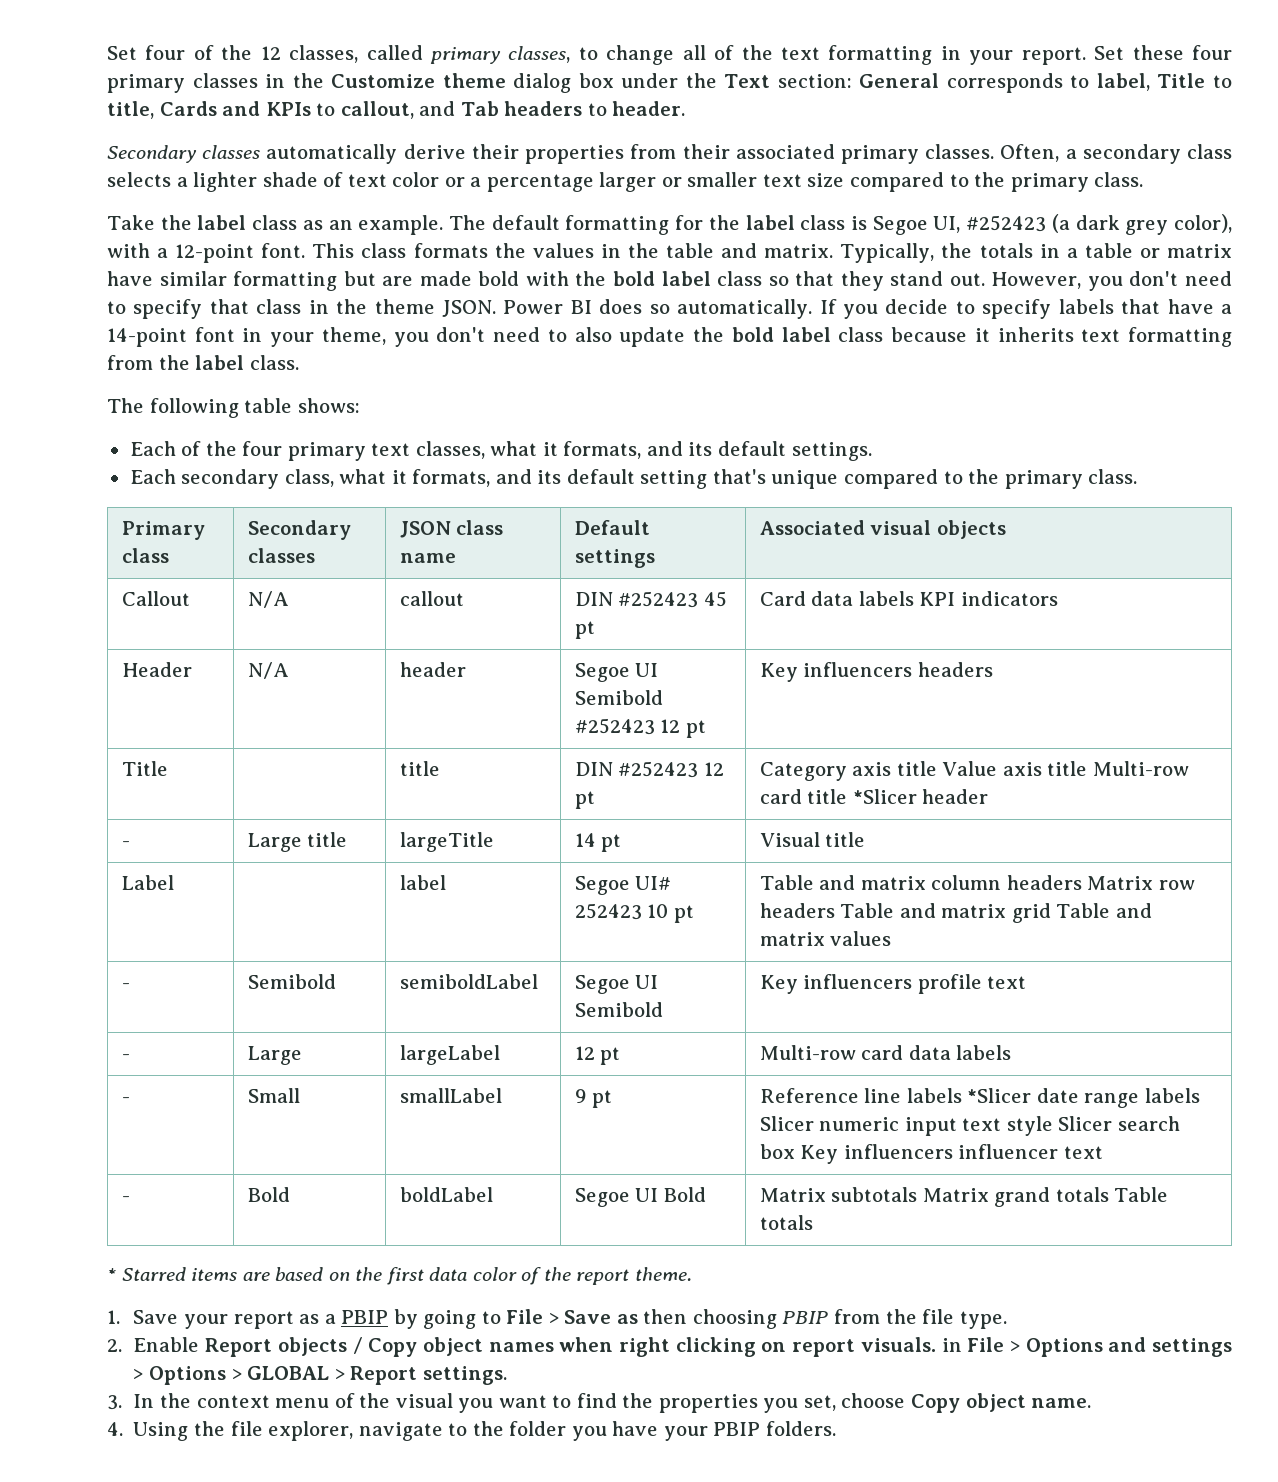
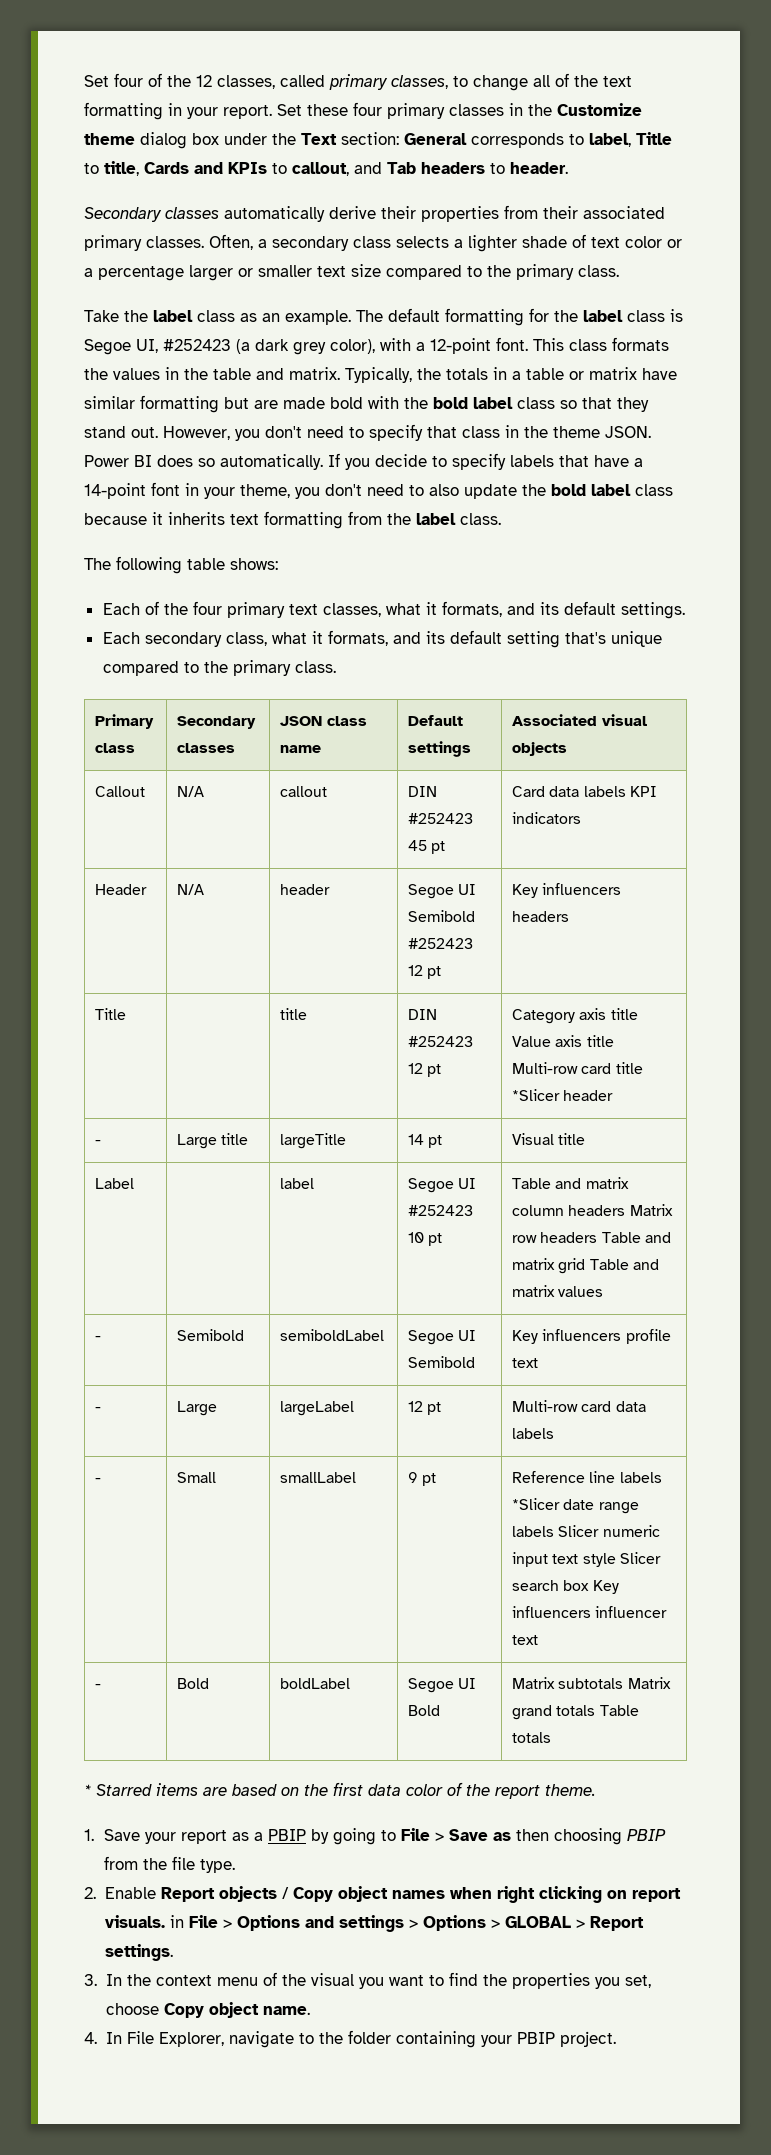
[635,876,672,890] [574,903,642,920] UI# 252423 -> [458,1178,477,1189] [408,1205,474,1216] UI #252423
[133,1421,354,1441] Using the file explorer, -> [105,2031,224,2047] In File Explorer,
[571,1421,659,1441] you have -> [395,2031,476,2048] containing
[765,1421,836,1436] folders. -> [559,2031,616,2047] project.

